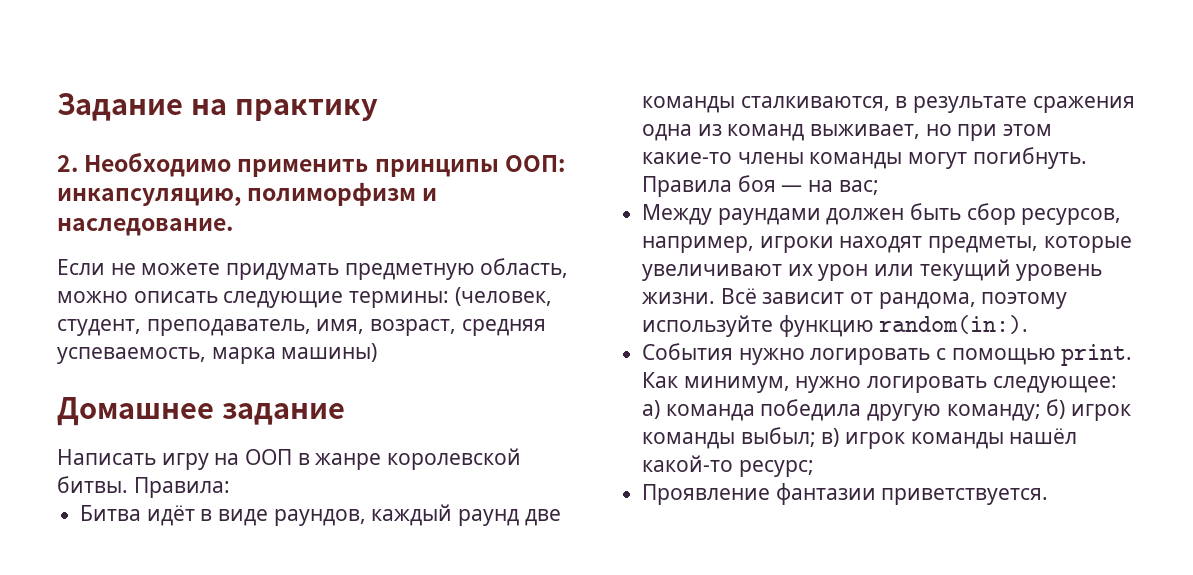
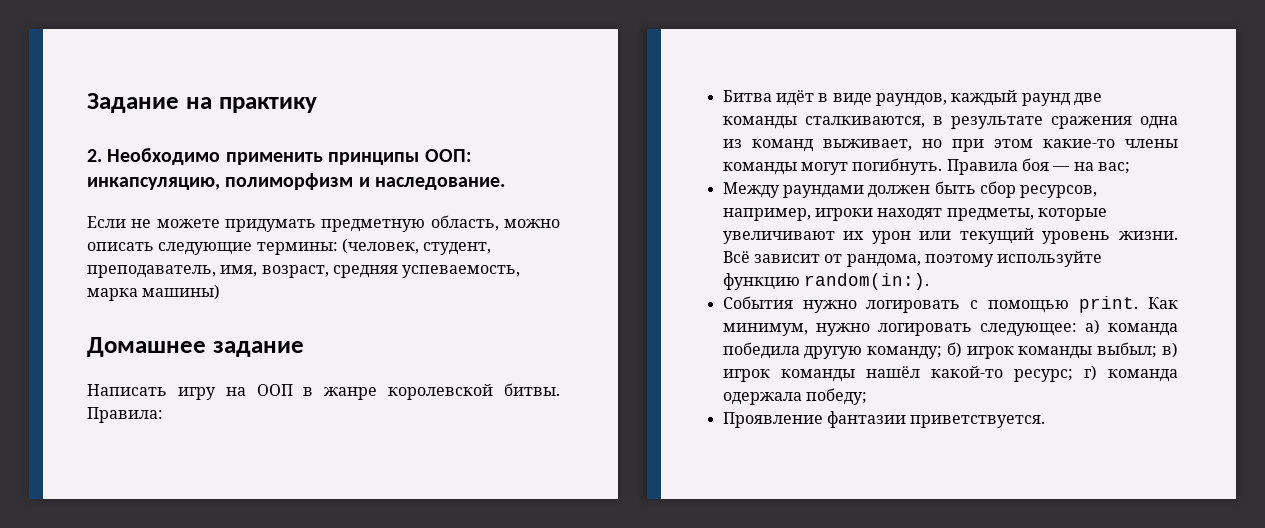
(814, 468) none -> [1083,365,1178,382] [722,388,867,405] г) команда одержала победу;

